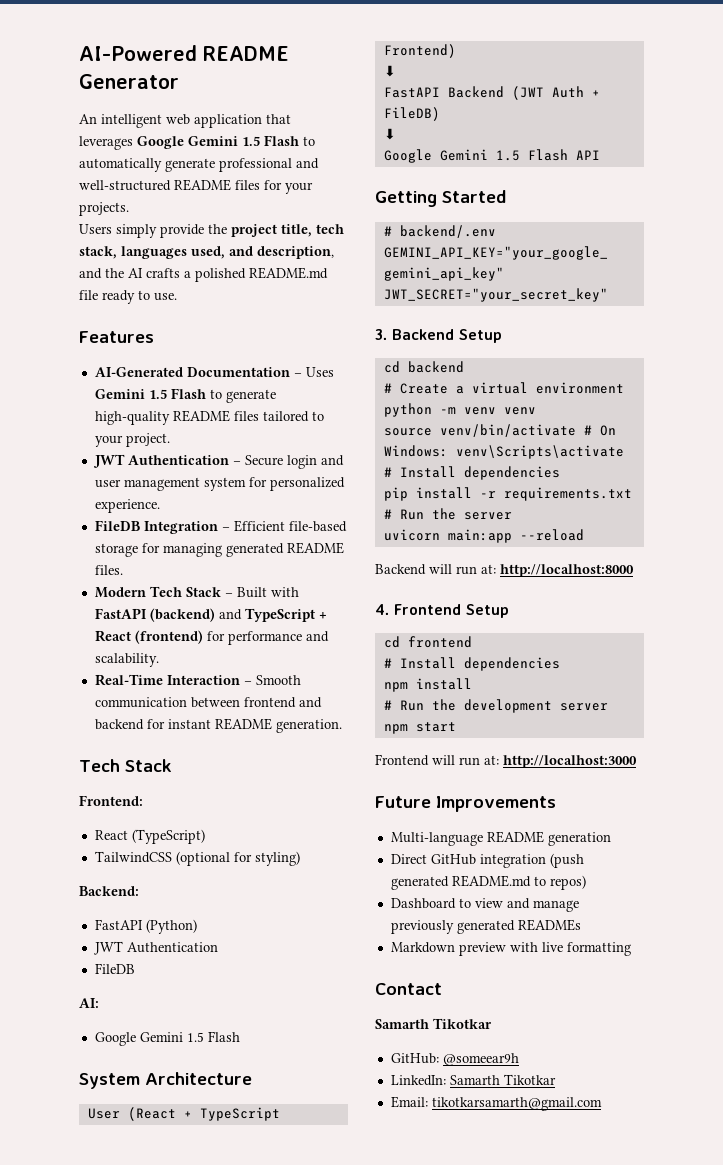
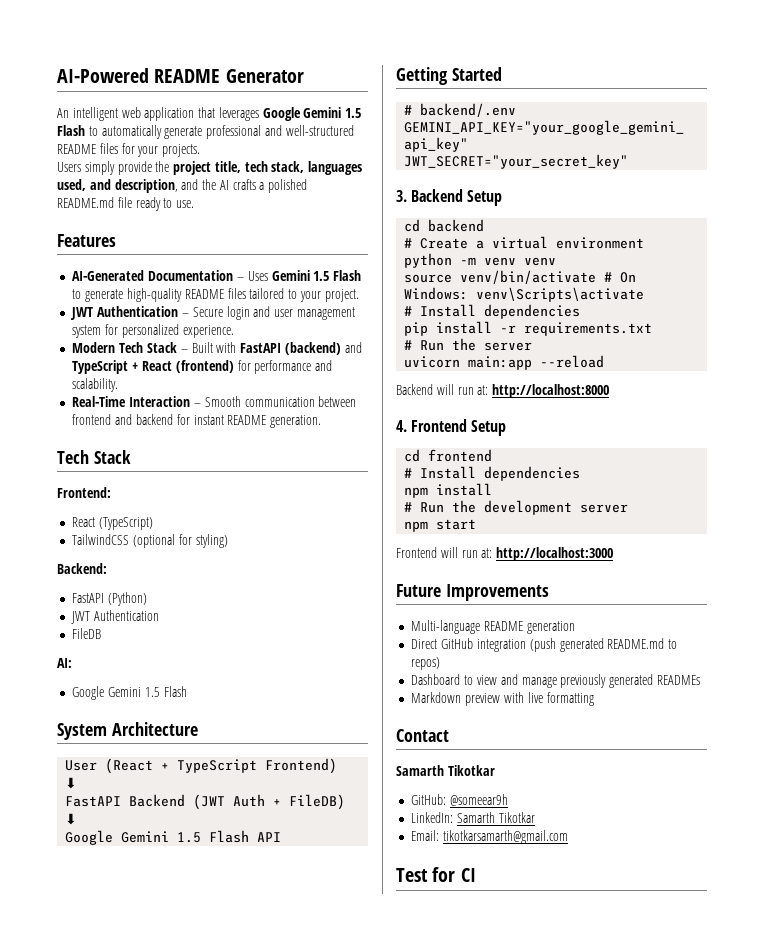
[94,520,347,534] [94,542,344,557] [94,565,123,575] // FileDB Integration – Efficient file-based storage for managing generated README files. -> (234, 331) none
(602, 1104) none -> [396,867,476,882] // Test for CI

